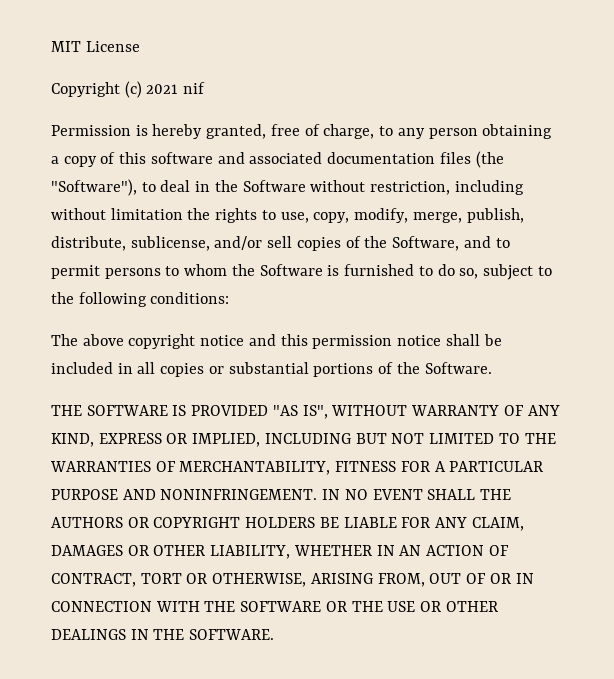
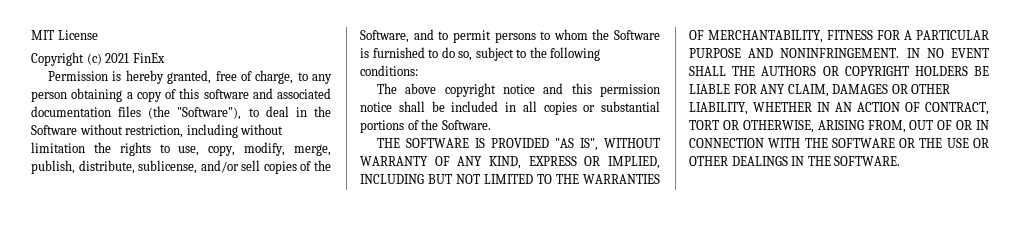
[183,82,206,94] nif -> [132,53,165,63] FinEx

